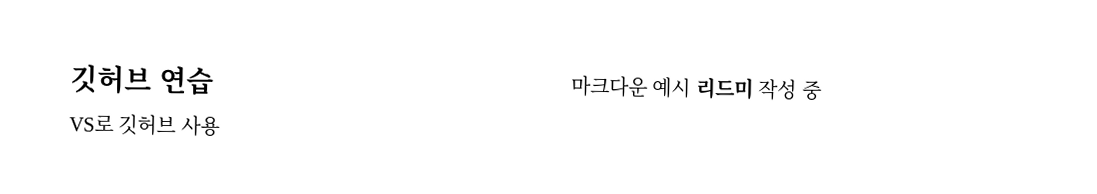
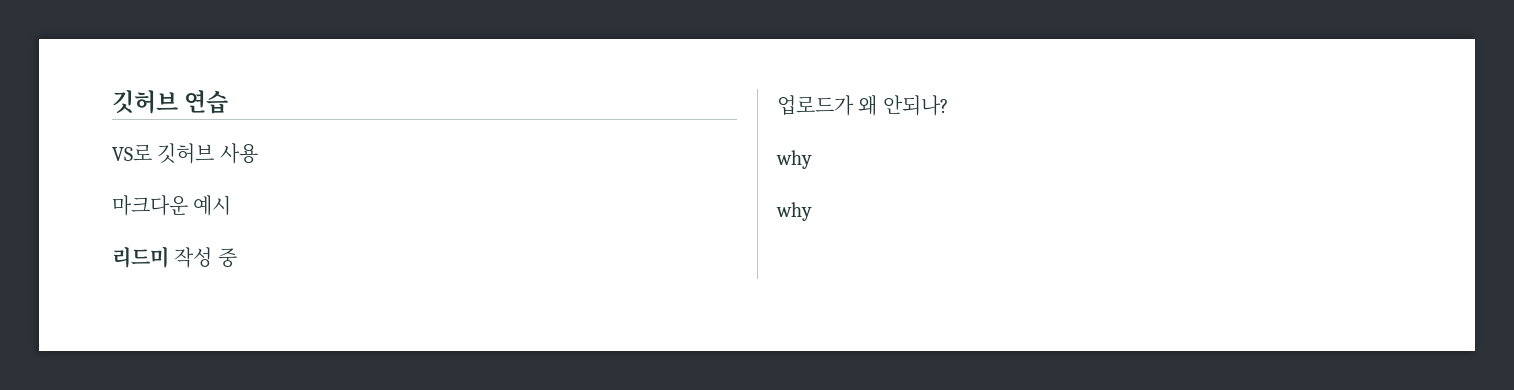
(692, 87) none -> (232, 205) //
(822, 90) none -> [777,95,948,116] [776,150,812,169] [776,202,812,221] // 업로드가 왜 안되나? // why // why

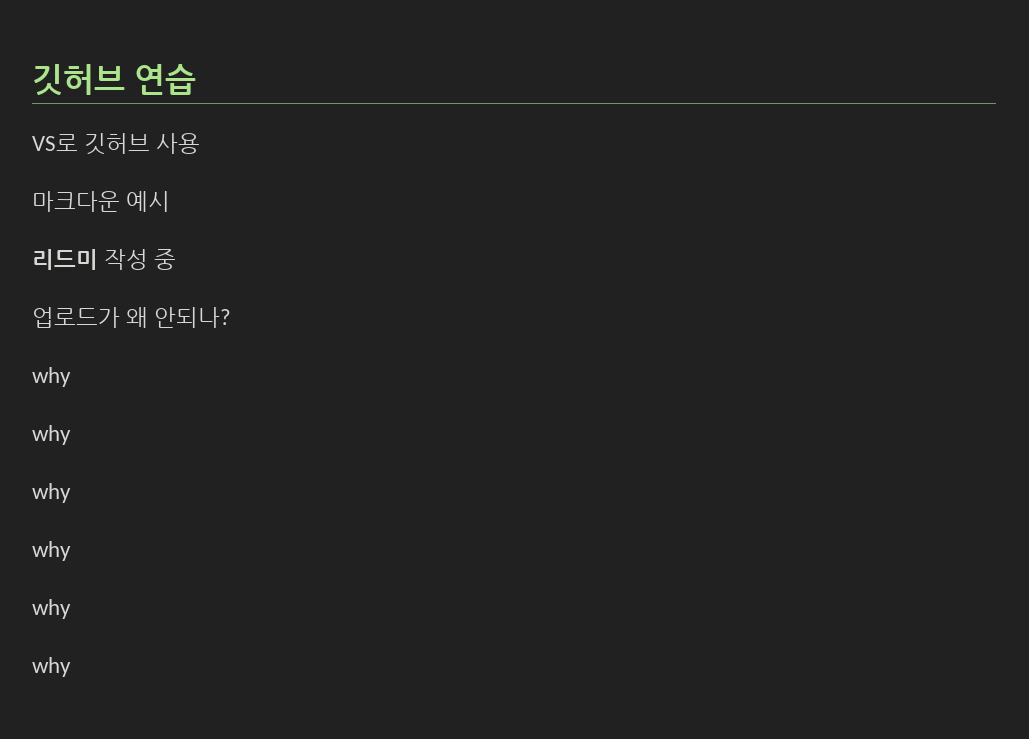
(812, 211) none -> [32,483,71,503] [32,541,71,561] [32,599,71,619] [32,657,71,677] // why // why // why // why

